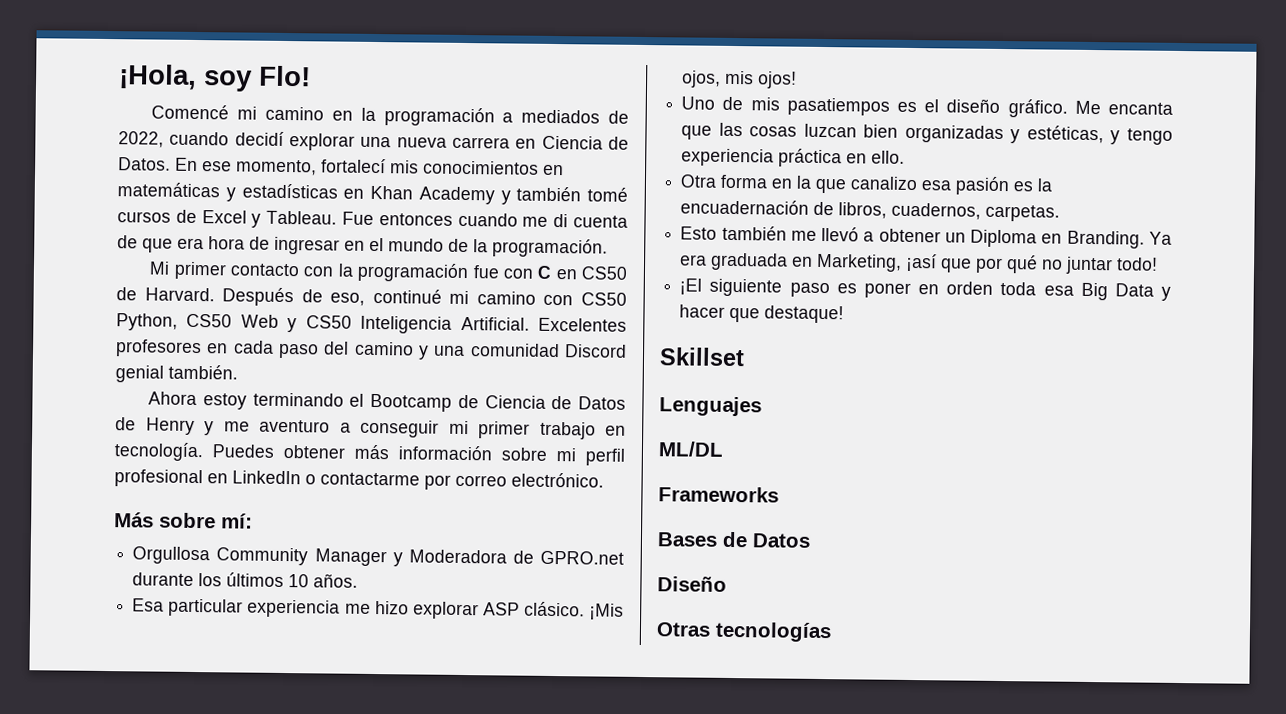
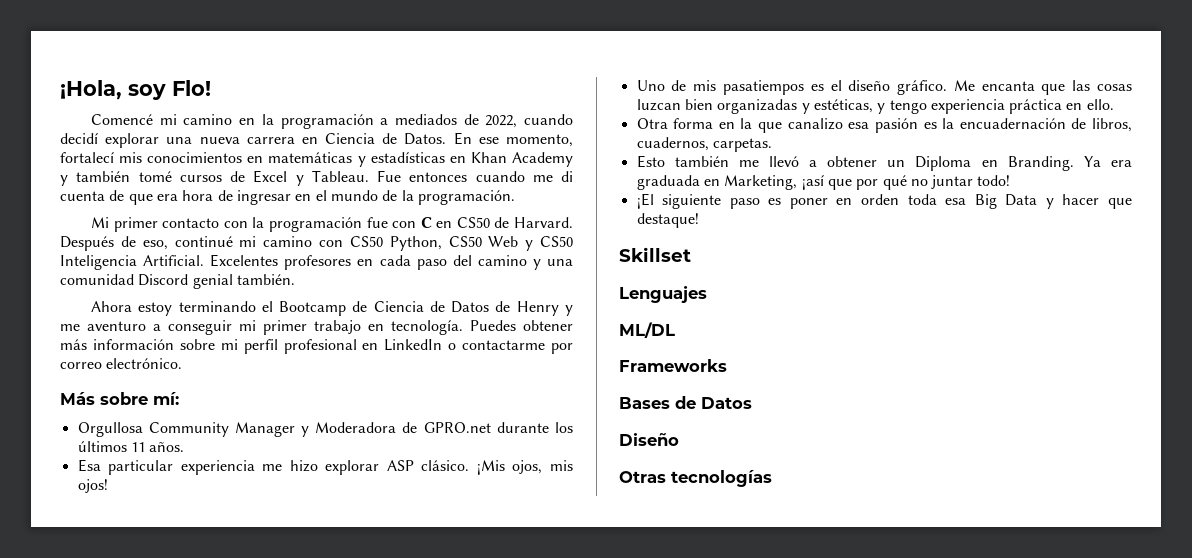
[288,574,310,588] 10 -> [130,442,145,452] 11

